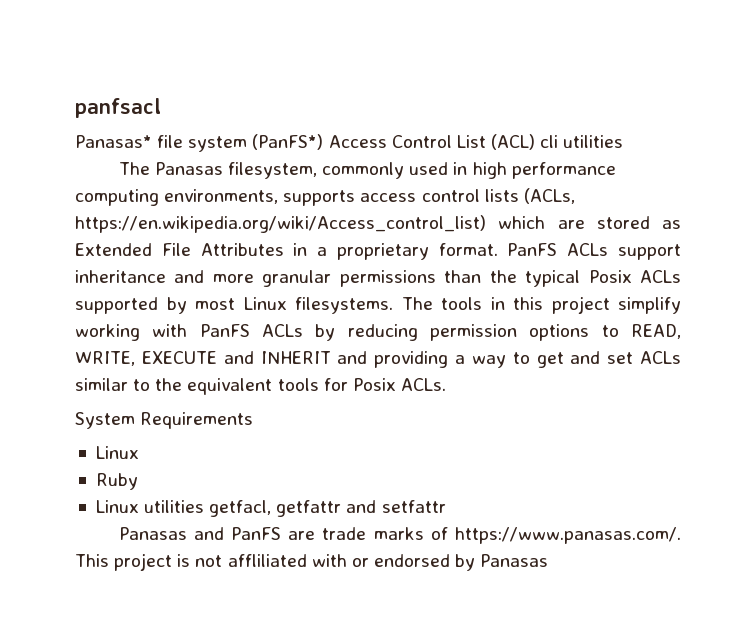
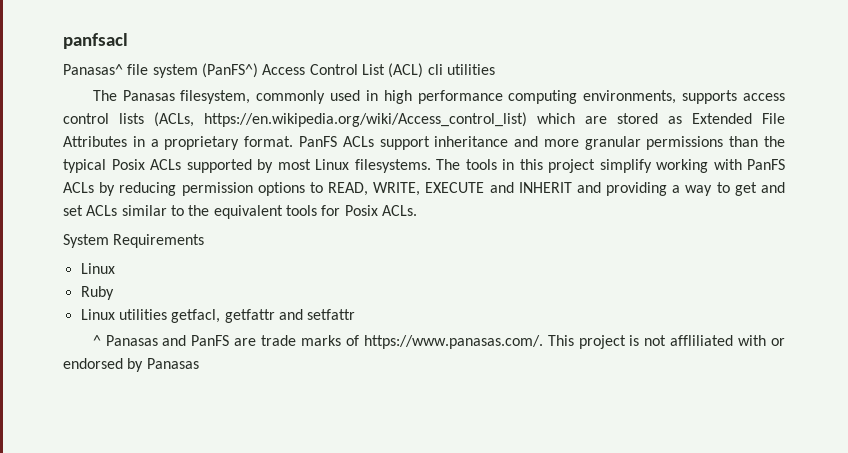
[75,135,152,148] Panasas* -> [63,64,123,75] Panasas^
[252,134,324,150] (PanFS*) -> [201,63,258,78] (PanFS^)
(446, 506) none -> [92,335,101,346] ^

